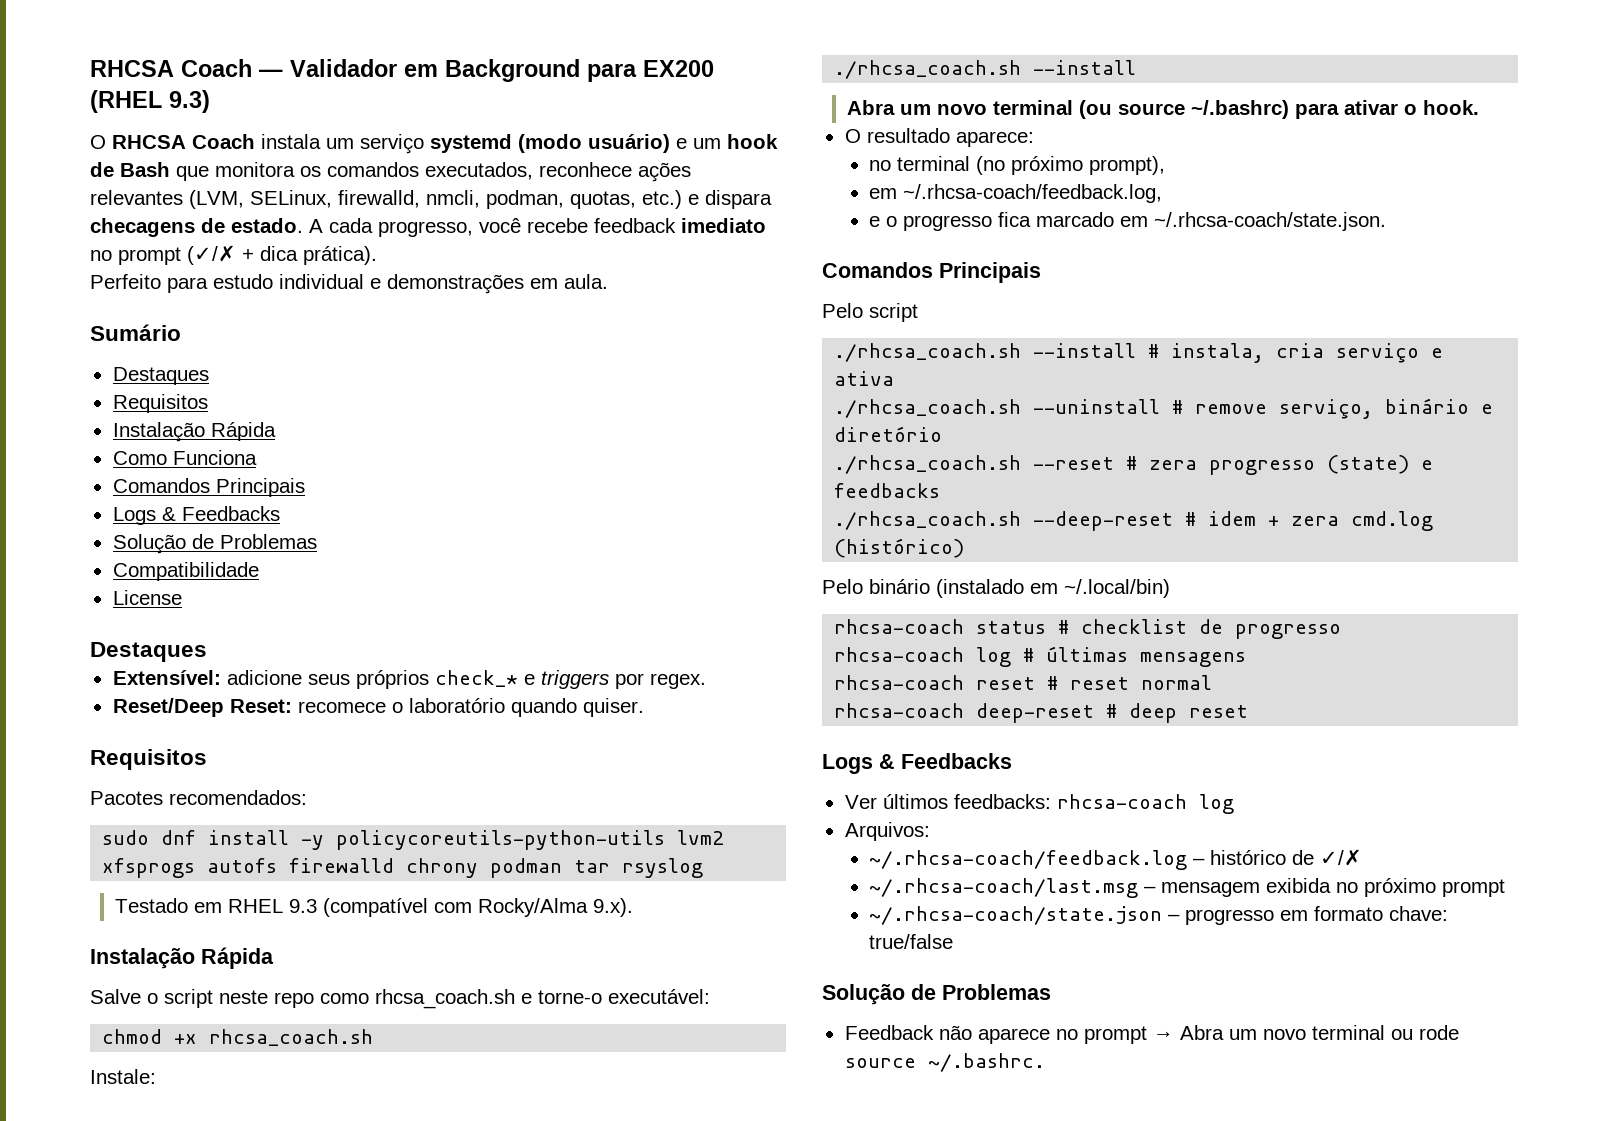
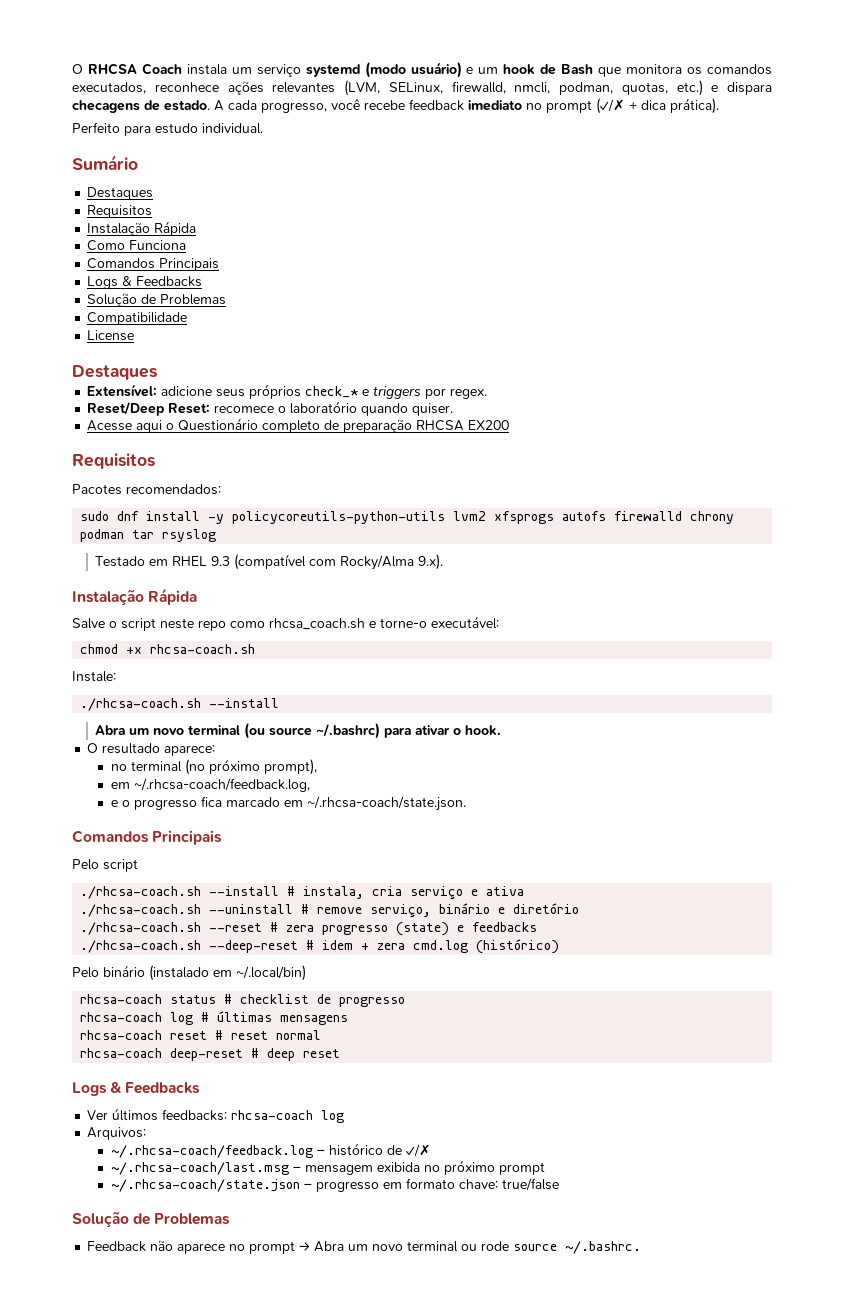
[90,59,714,82] [90,90,210,113] RHCSA Coach — Validador em Background para EX200 (RHEL 9.3) // -> (72, 69) none
[279,274,608,294] individual e demonstrações em aula. -> [202,123,263,134] individual.
(644, 707) none -> [87,418,510,433] // Acesse aqui o Questionário completo de preparação RHCSA EX200
[209,1029,374,1046] rhcsa_coach.sh -> [150,644,256,654] rhcsa-coach.sh
[834,60,1022,79] ./rhcsa_coach.sh -> [80,698,202,711] ./rhcsa-coach.sh
[834,343,1022,362] ./rhcsa_coach.sh -> [80,886,202,899] ./rhcsa-coach.sh
[834,399,1022,418] ./rhcsa_coach.sh -> [80,904,202,917] ./rhcsa-coach.sh
[834,455,1022,474] ./rhcsa_coach.sh -> [80,922,202,935] ./rhcsa-coach.sh
[834,511,1022,530] ./rhcsa_coach.sh -> [80,940,202,953] ./rhcsa-coach.sh

